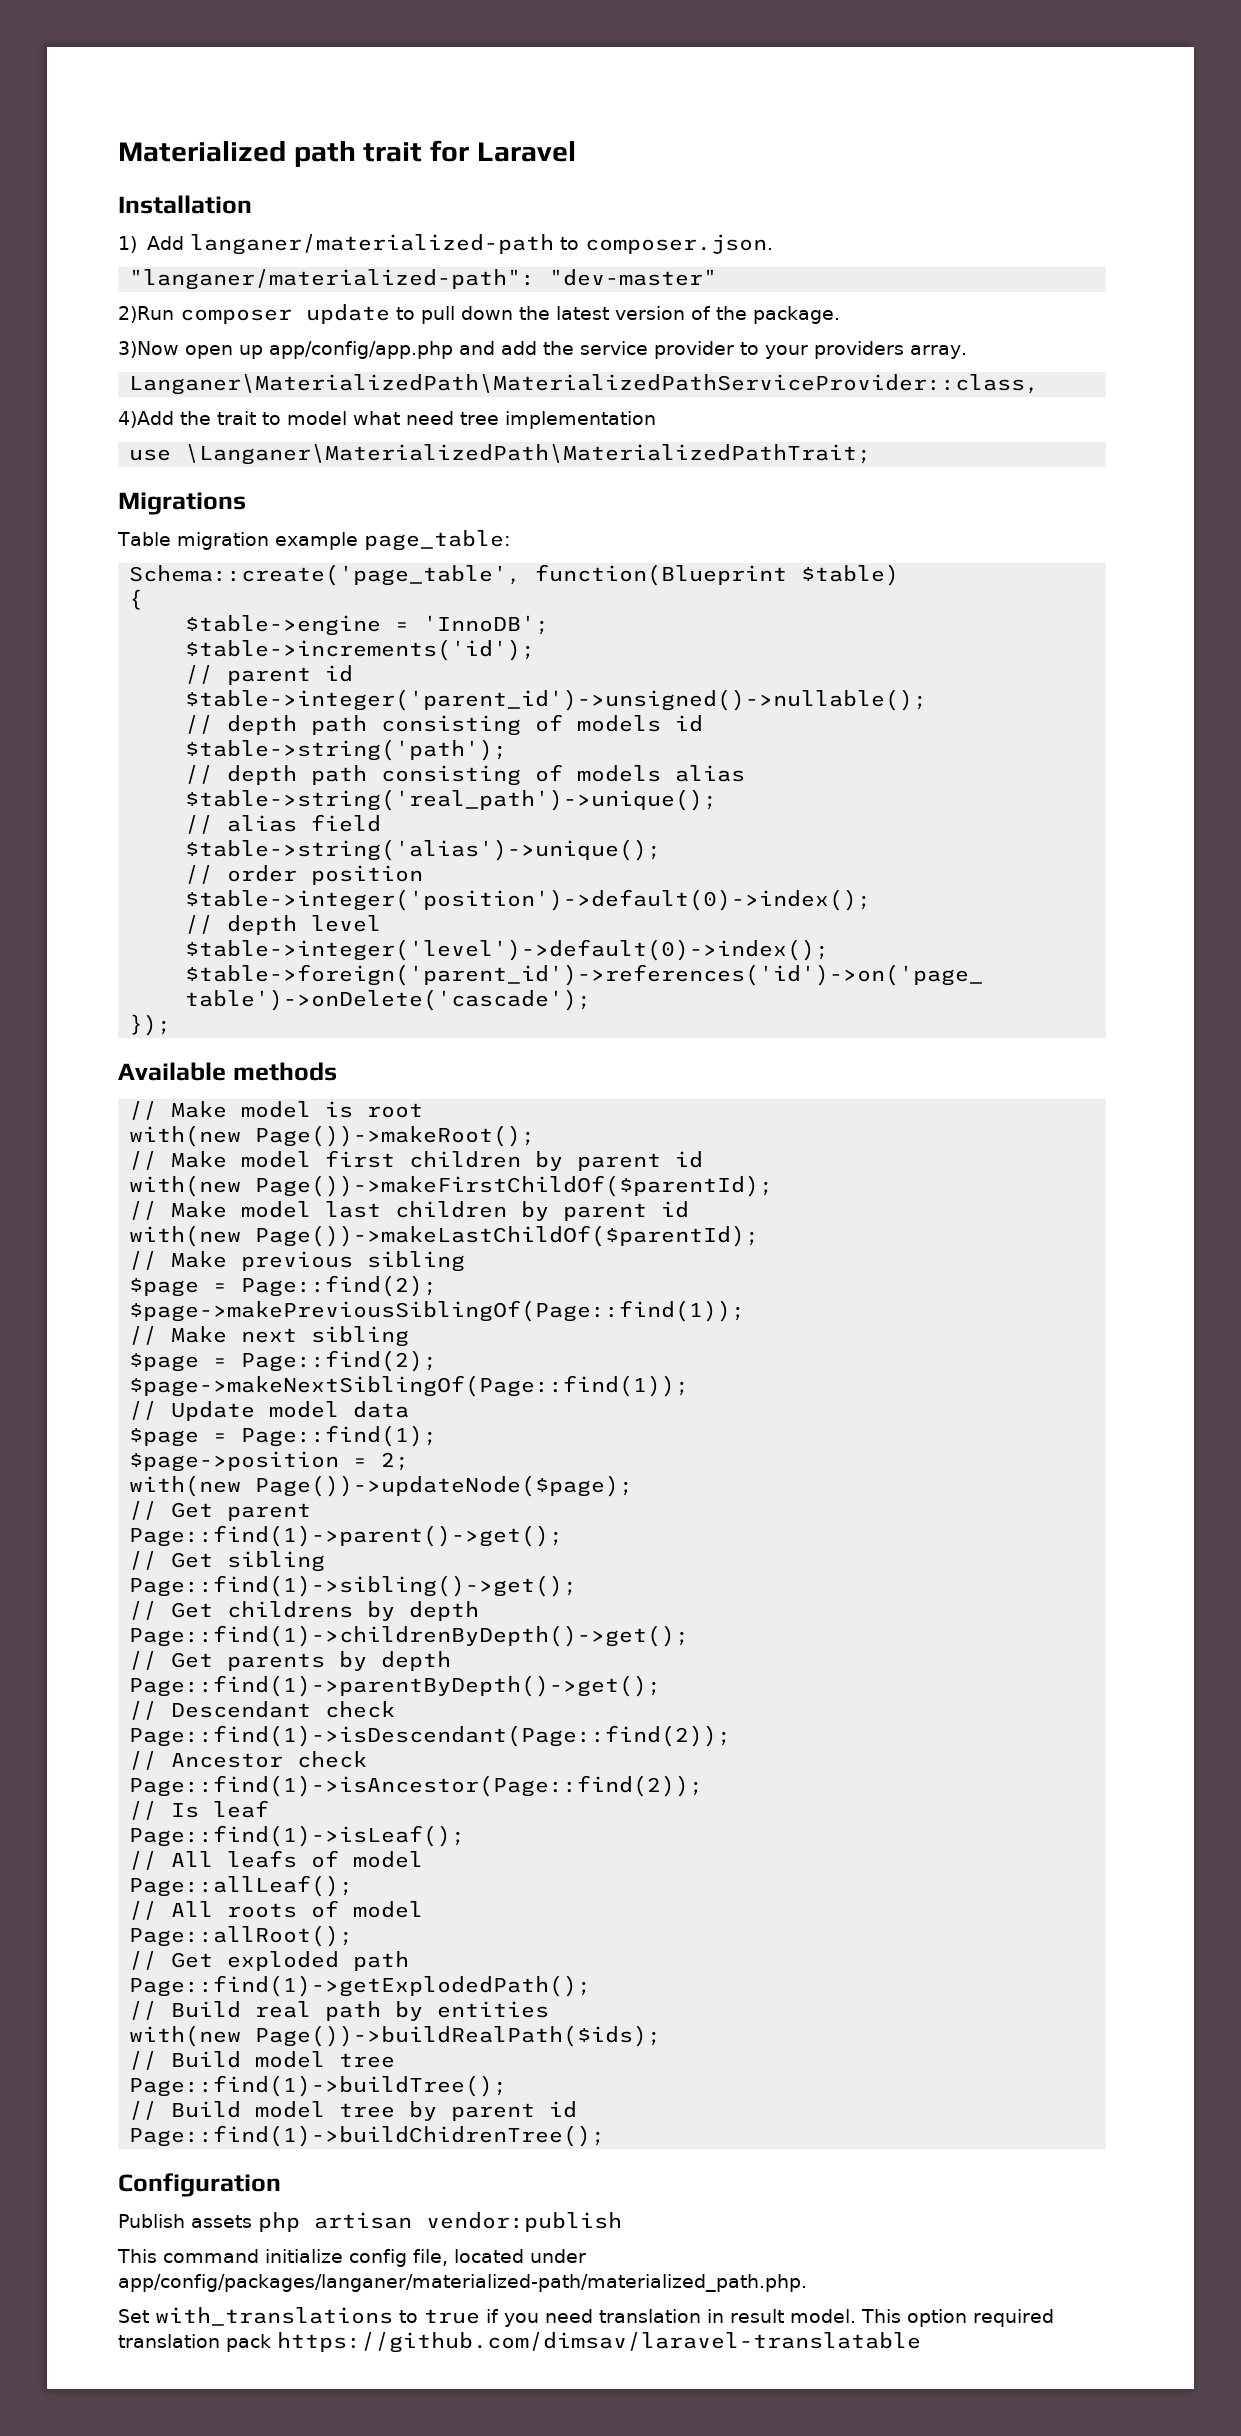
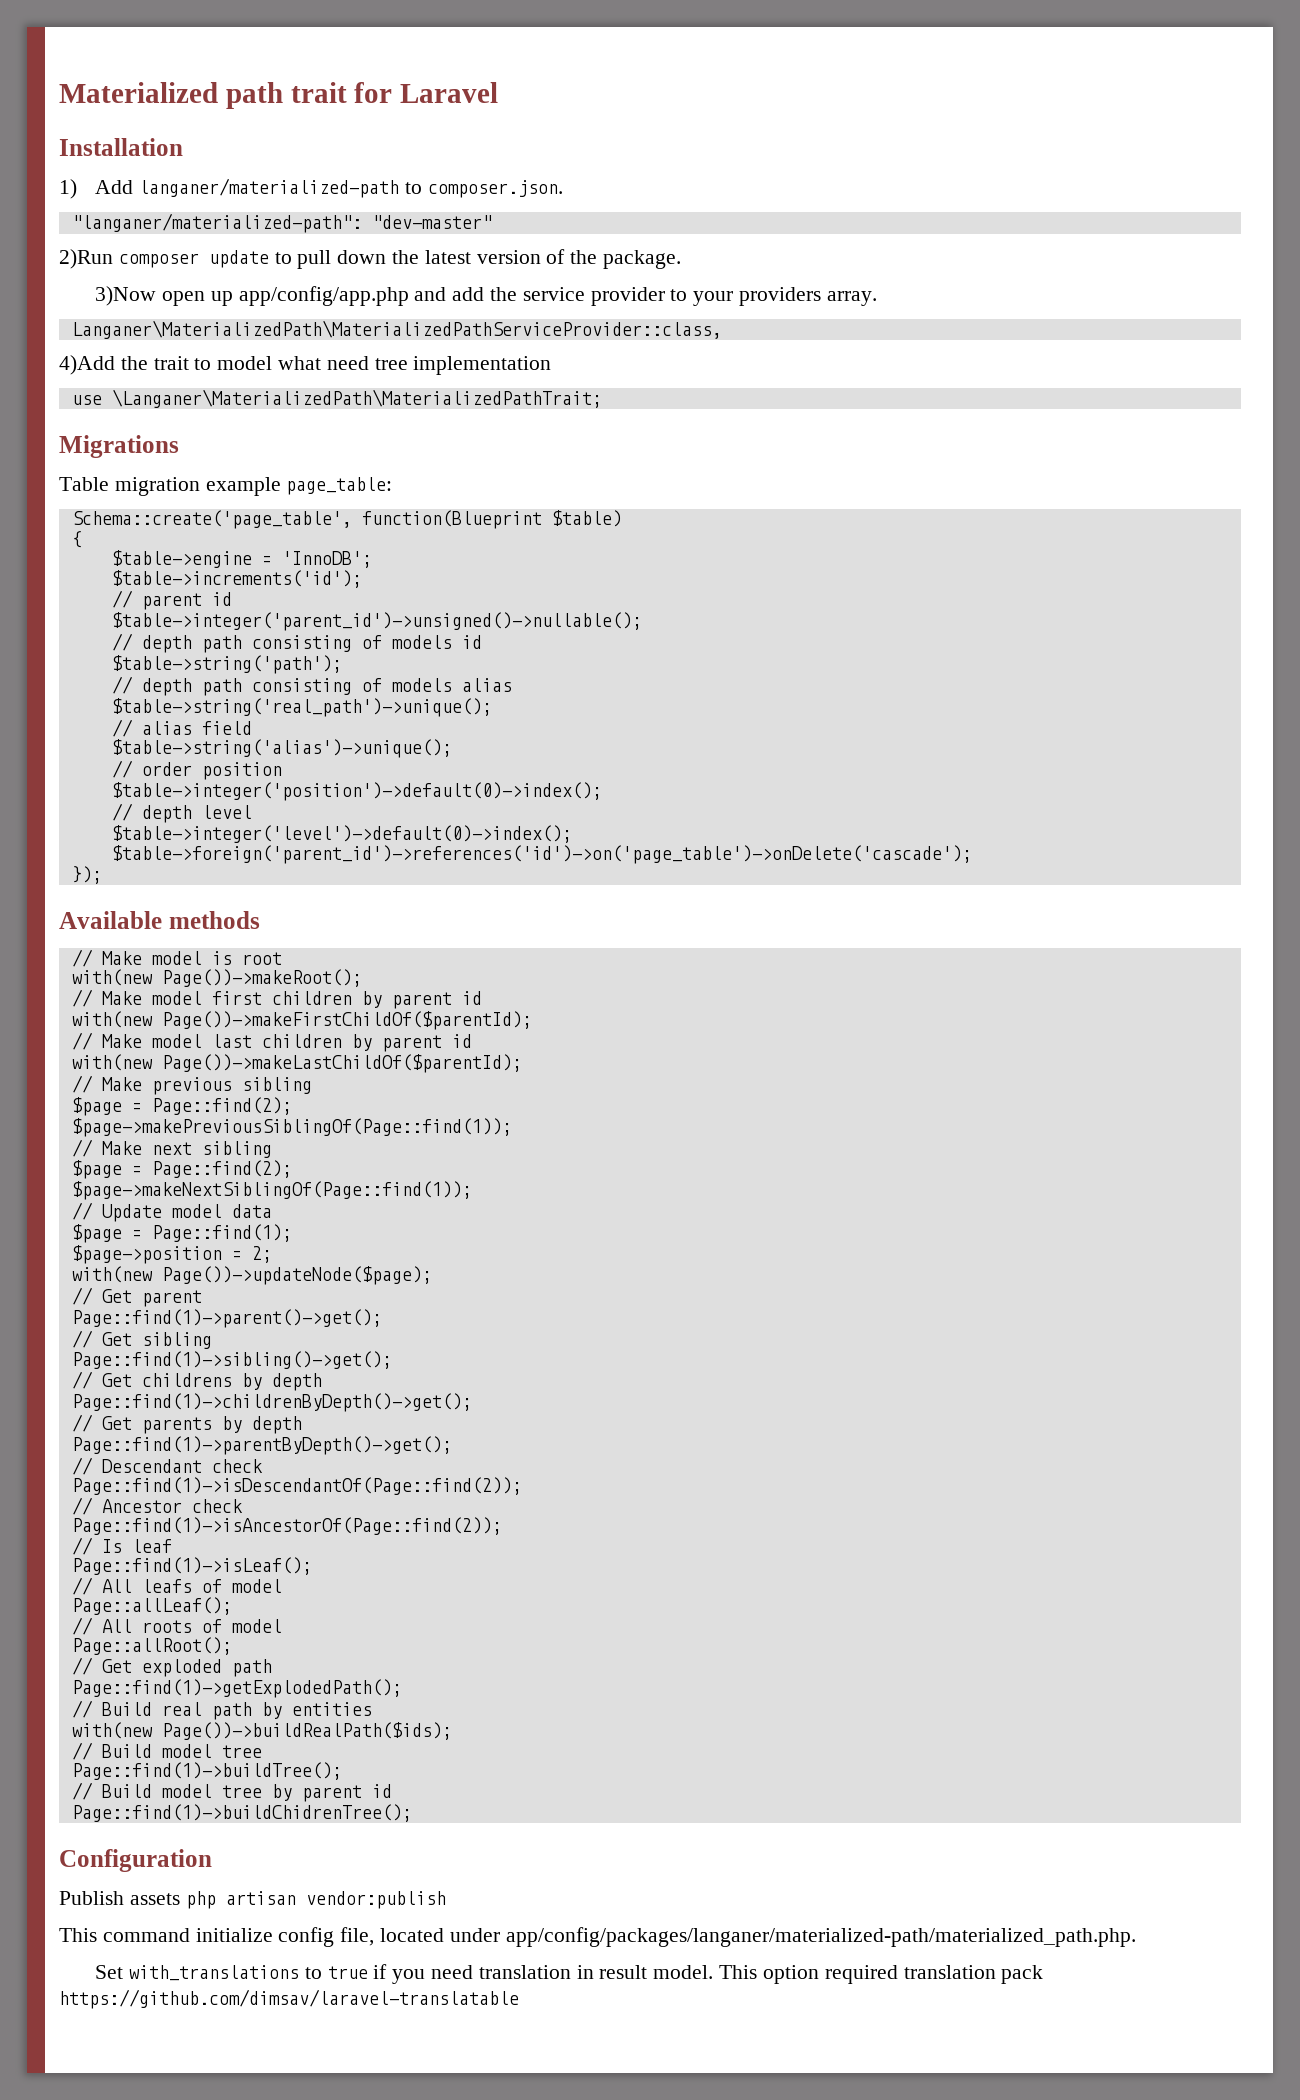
[129,1725,732,1747] Page::find(1)->isDescendant(Page::find(2)); -> [71,1477,522,1495] Page::find(1)->isDescendantOf(Page::find(2));
[129,1775,704,1797] Page::find(1)->isAncestor(Page::find(2)); -> [71,1517,502,1535] Page::find(1)->isAncestorOf(Page::find(2));

